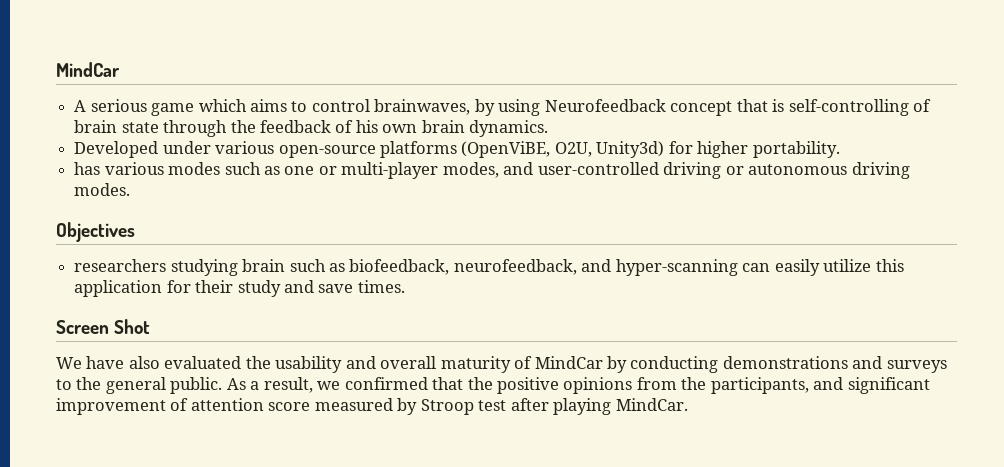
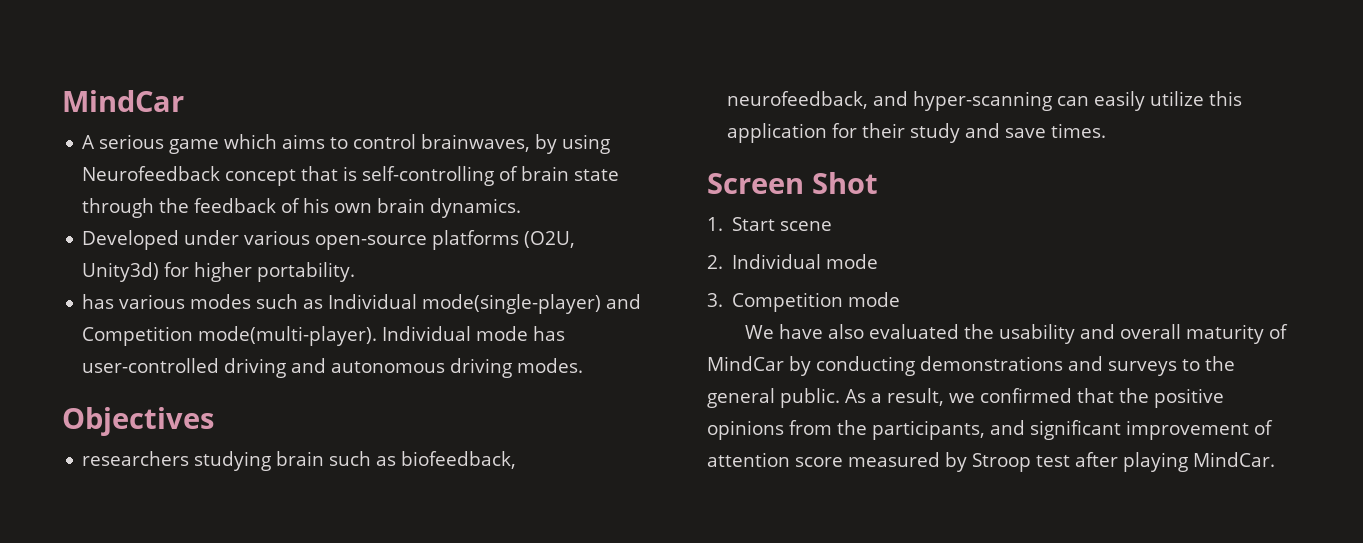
[461,141,592,158] (OpenViBE, O2U, -> [524,231,576,248] (O2U,
[284,162,534,179] one or multi-player modes, and -> [328,294,642,314] [82,326,566,346] Individual mode(single-player) and Competition mode(multi-player). Individual mode has
[725,166,744,175] or -> [291,358,327,373] and
(151, 326) none -> [707,217,833,231] [707,254,879,269] [707,292,901,312] // 1. Start scene // 2. Individual mode // 3. Competition mode

